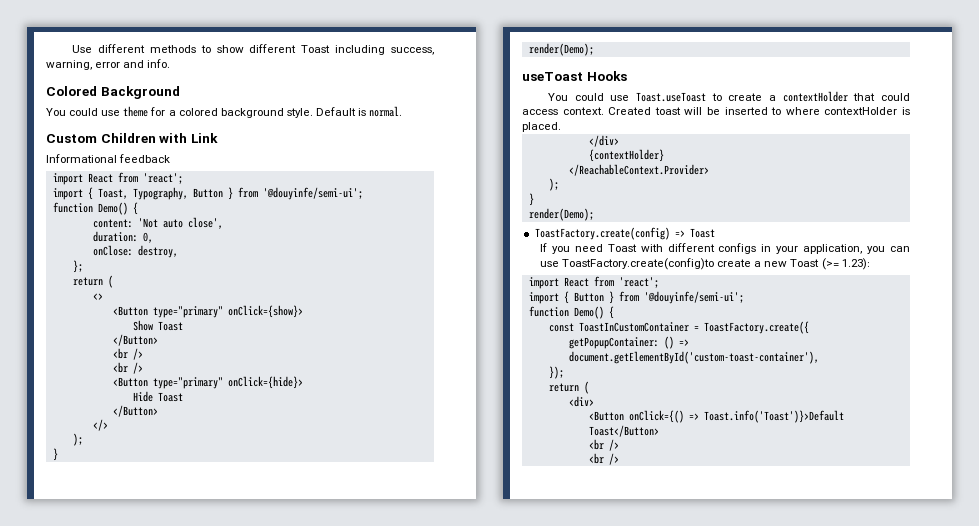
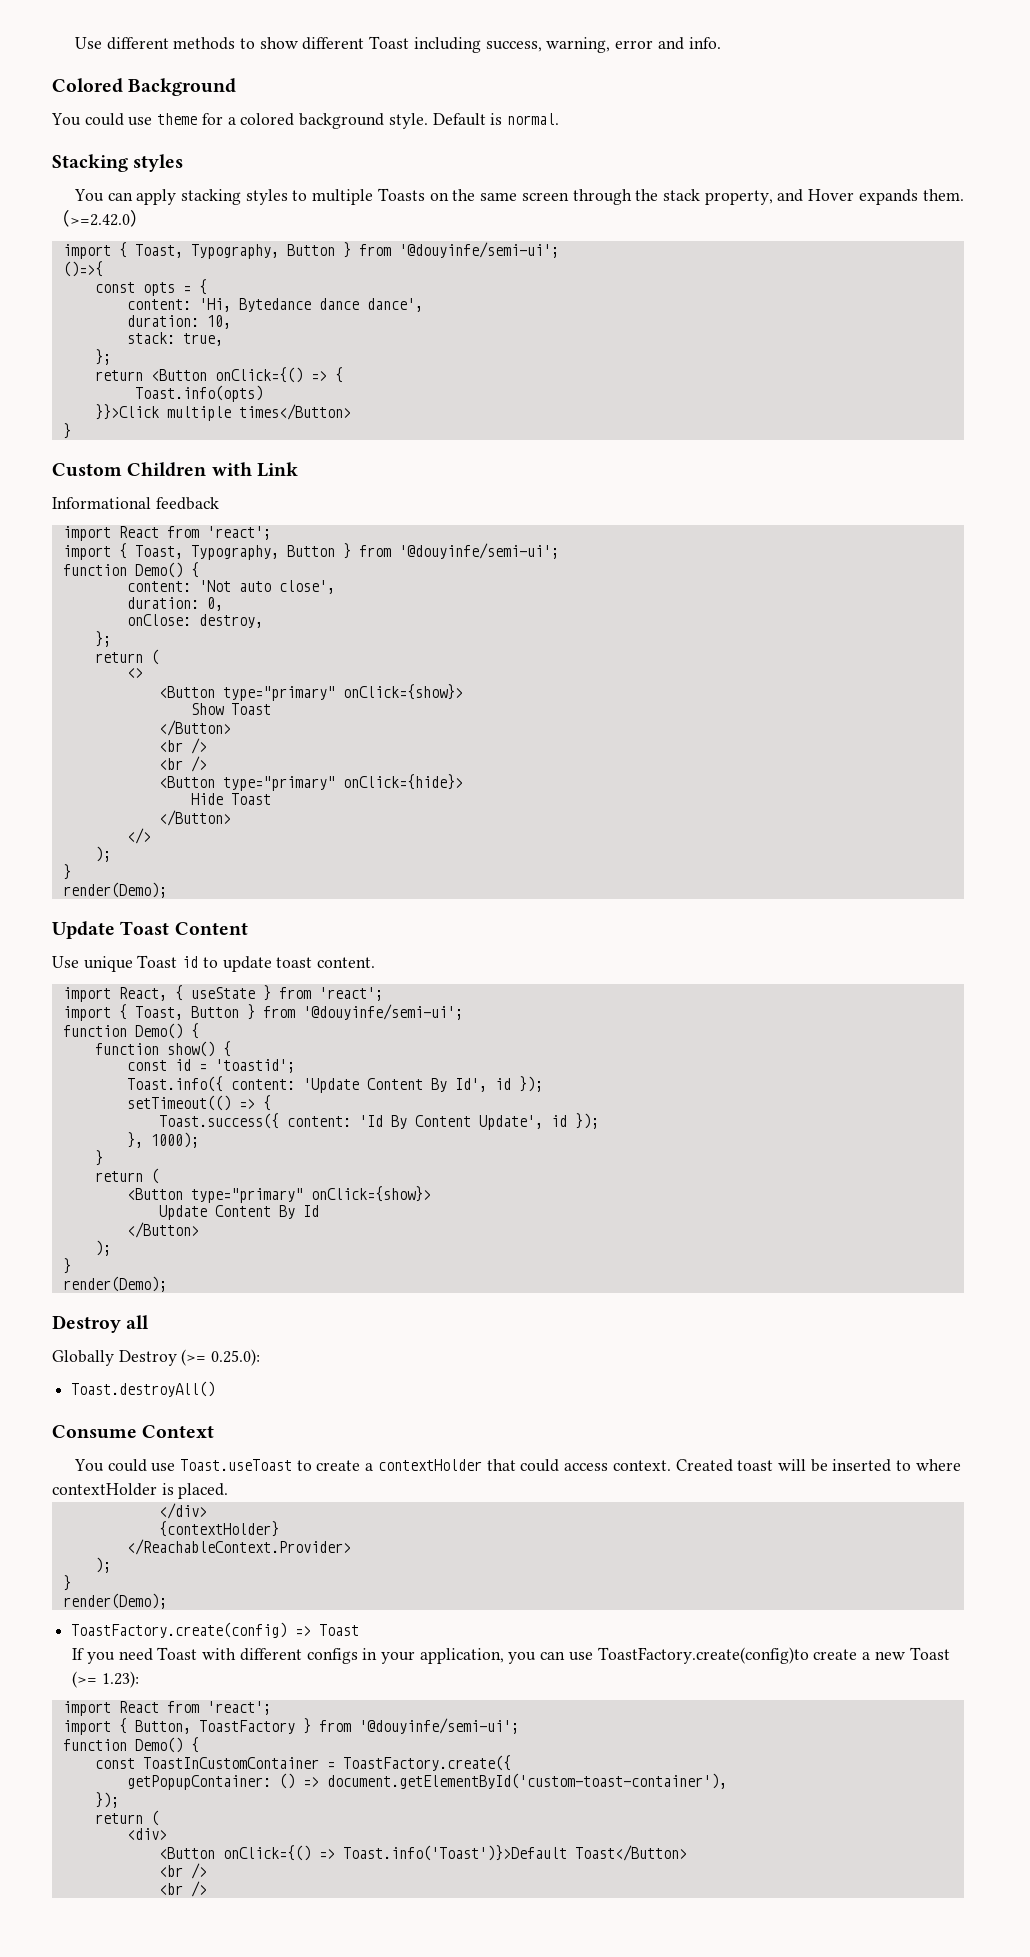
(403, 111) none -> [52,154,184,172] [73,188,964,205] [52,210,148,227] [62,242,559,259] [62,261,103,277] [94,279,207,296] [126,298,423,312] [126,315,231,329] [126,332,223,346] [94,349,111,365] [94,367,343,383] [134,385,263,402] [94,404,351,421] [62,423,71,439] // Stacking styles // You can apply stacking styles to multiple Toasts on the same screen through the stack property, and Hover expands them.（>=2.42.0） // import { Toast, Typography, Button } from '@douyinfe/semi-ui'; // ()=>{ // const opts = { // content: 'Hi, Bytedance dance dance', // duration: 10, // stack: true, // }; // return <Button onClick={() => { // Toast.info(opts) // }}>Click multiple times</Button> // }
[522,71,627,81] useToast Hooks -> [52,921,248,939] [52,955,376,972] [62,985,383,1002] [62,1004,463,1021] [62,1023,199,1039] [94,1041,231,1057] [126,1059,295,1073] [126,1076,543,1093] [126,1095,271,1111] [158,1113,599,1130] [126,1132,199,1148] [94,1150,103,1166] [94,1168,159,1184] [126,1186,431,1203] [158,1205,319,1220] [126,1222,199,1238] [94,1240,111,1256] [62,1258,71,1274] [62,1276,167,1292] [52,1315,150,1333] [52,1349,261,1366] [71,1381,216,1397] [52,1425,215,1439] Update Toast Content // Use unique Toast id to update toast content. // import React, { useState } from 'react'; // import { Toast, Button } from '@douyinfe/semi-ui'; // function Demo() { // function show() { // const id = 'toastid'; // Toast.info({ content: 'Update Content By Id', id }); // setTimeout(() => { // Toast.success({ content: 'Id By Content Update', id }); // }, 1000); // } // return ( // <Button type="primary" onClick={show}> // Update Content By Id // </Button> // ); // } // render(Demo); // Destroy all // Globally Destroy (>= 0.25.0): // Toast.destroyAll() // Consume Context
[573,292,604,302] Button -> [134,1720,295,1734] Button, ToastFactory

